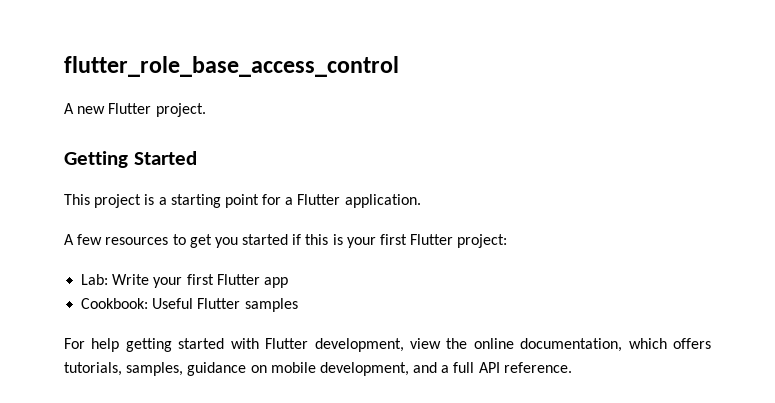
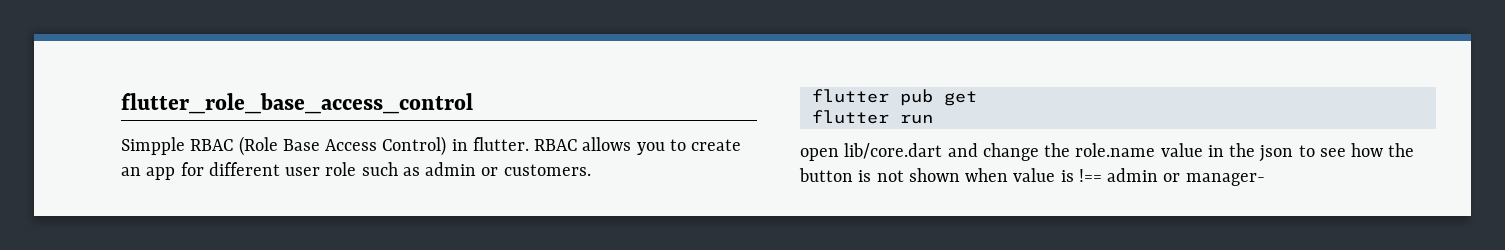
[64,103,206,117] [64,151,197,168] [64,194,421,208] [64,234,508,248] [81,274,288,288] [81,298,298,312] [64,338,711,352] [64,362,572,376] A new Flutter project. // Getting Started // This project is a starting point for a Flutter application. // A few resources to get you started if this is your first Flutter project: // Lab: Write your first Flutter app // Cookbook: Useful Flutter samples // For help getting started with Flutter development, view the online documentation, which offers tutorials, samples, guidance on mobile development, and a full API reference. -> [121,136,742,156] [121,162,591,180] [811,89,977,106] [811,110,933,124] [800,143,1415,162] [799,168,1265,186] Simpple RBAC (Role Base Access Control) in flutter. RBAC allows you to create an app for different user role such as admin or customers. // flutter pub get // flutter run // open lib/core.dart and change the role.name value in the json to see how the button is not shown when value is !== admin or manager-

